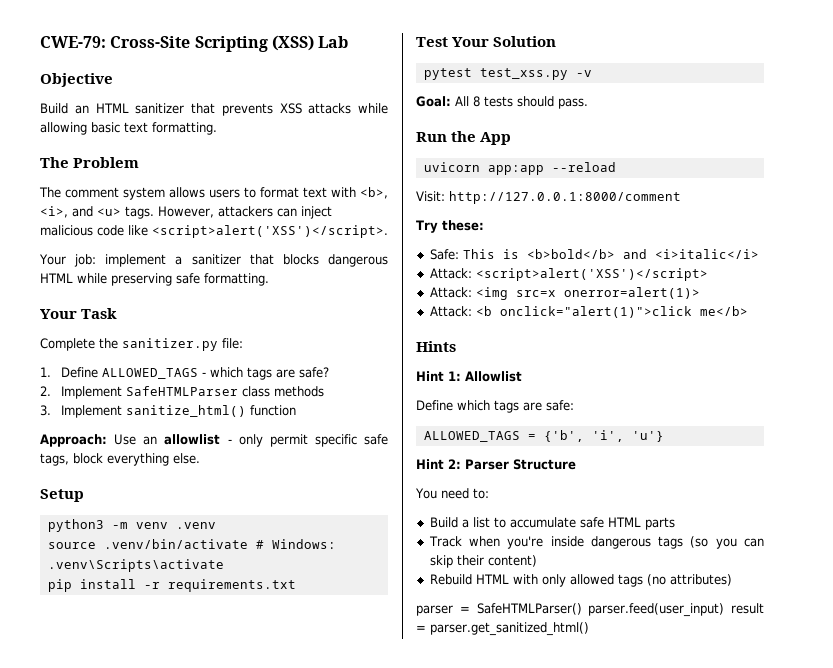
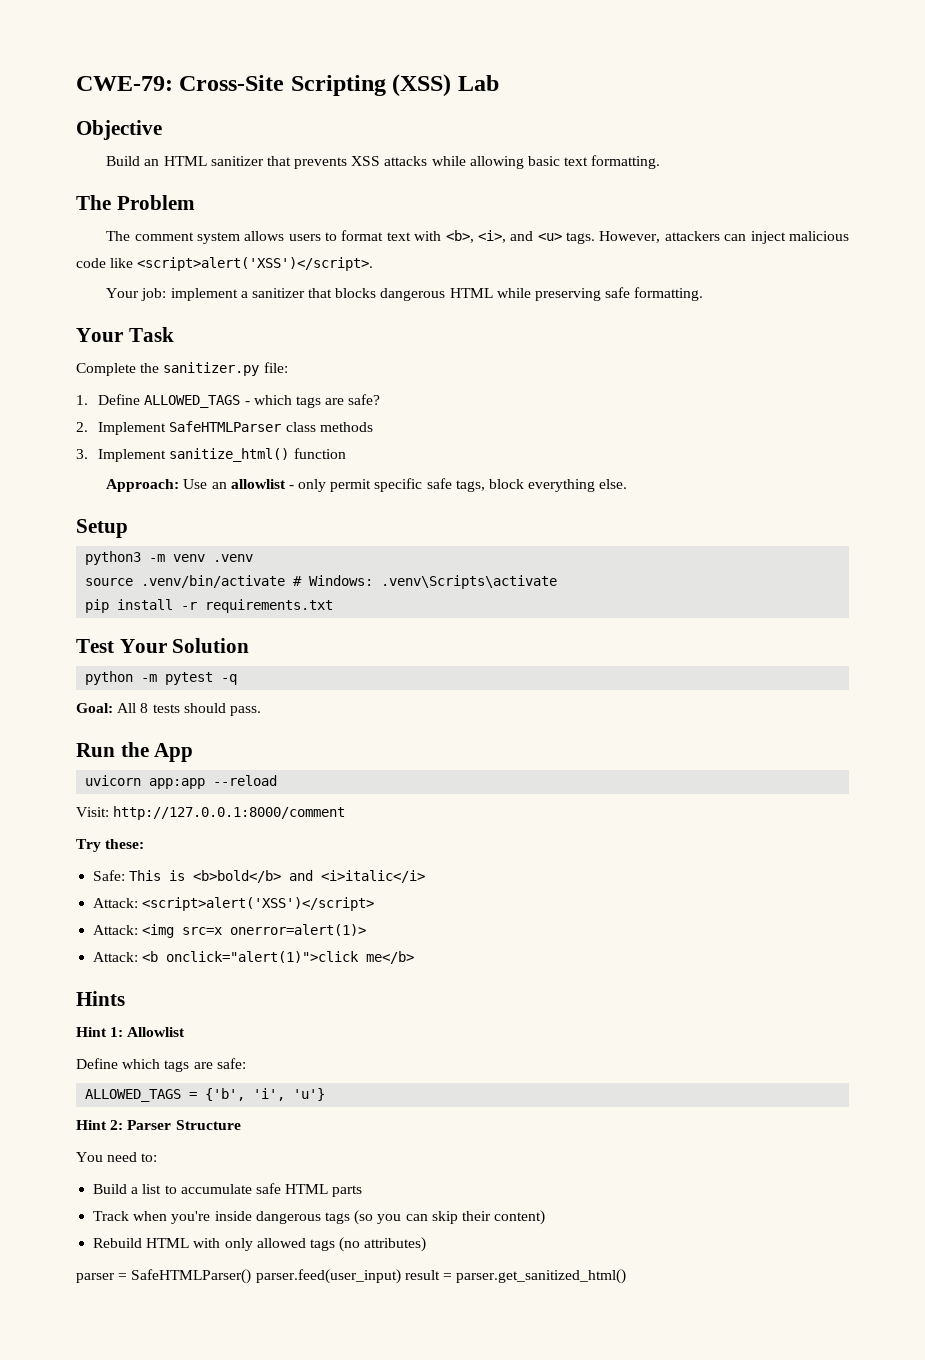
[423,68,592,80] pytest test_xss.py -v -> [85,671,238,685] python -m pytest -q

